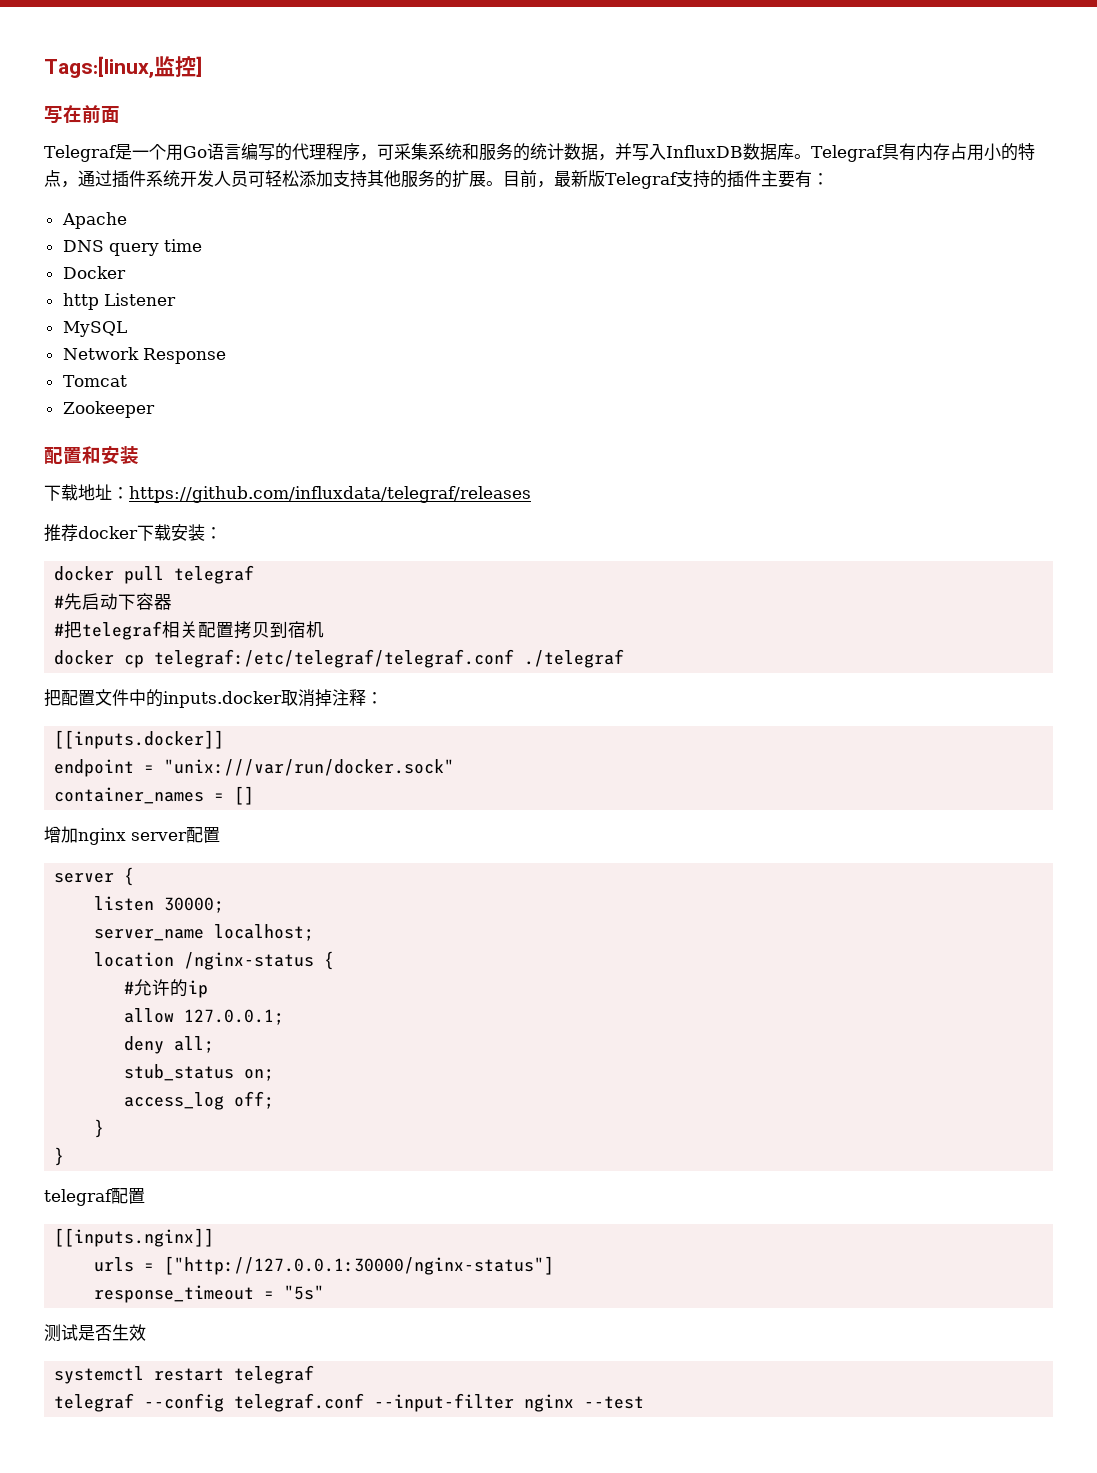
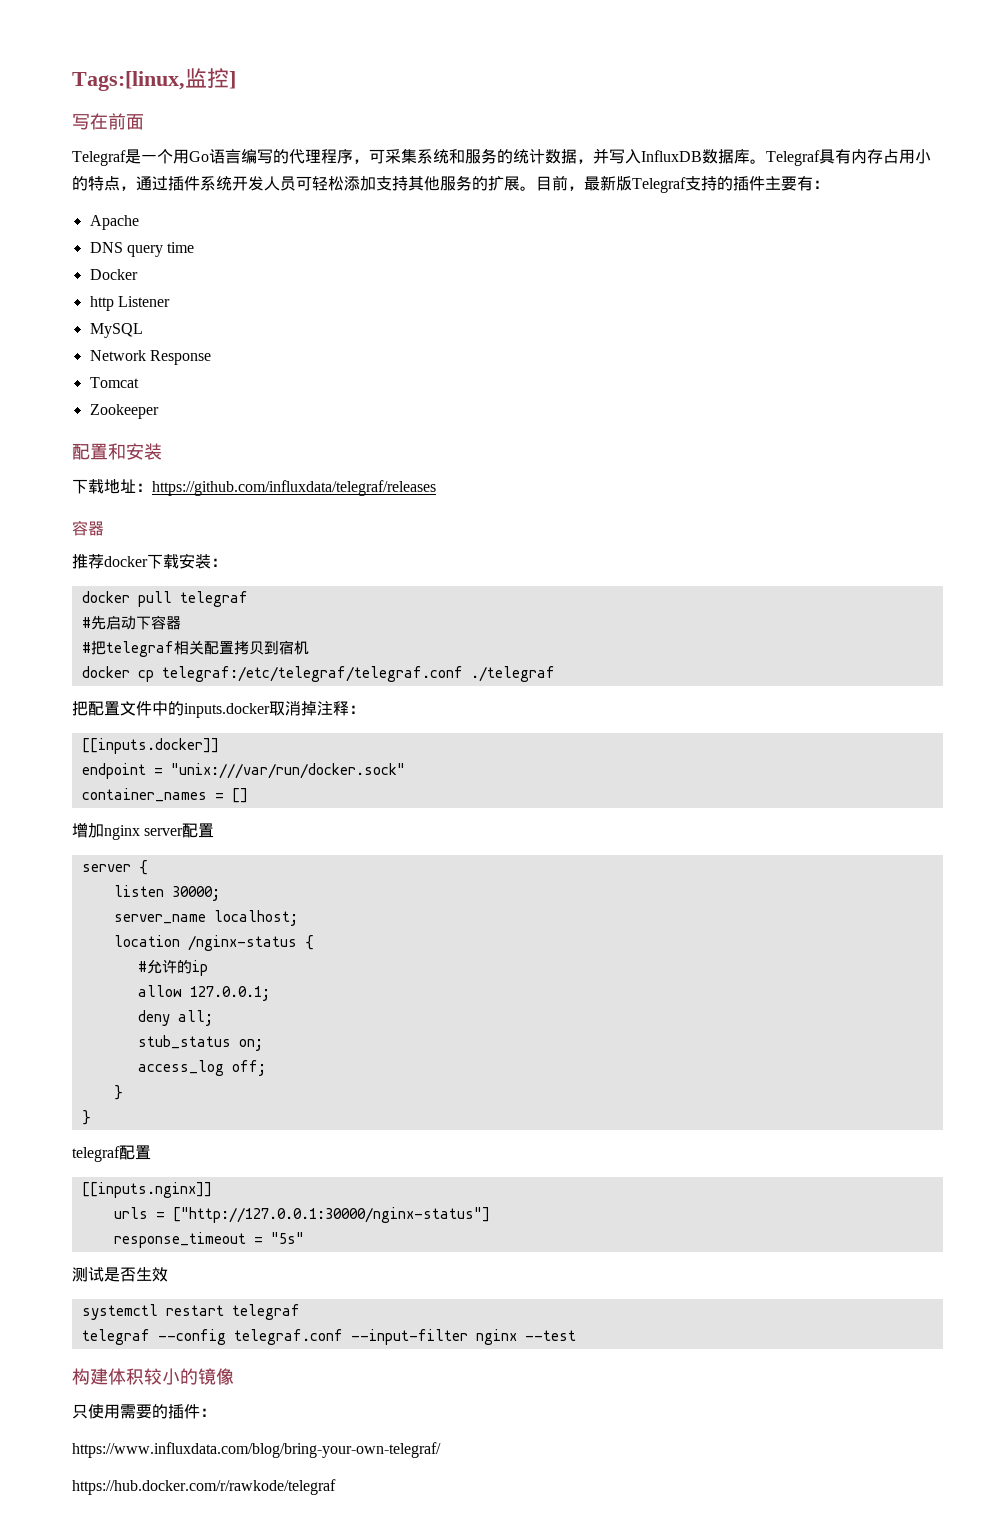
(531, 494) none -> [72,520,104,536] // 容器
(645, 1402) none -> [72,1368,234,1385] [72,1404,216,1419] [72,1442,441,1458] [72,1479,336,1495] // 构建体积较小的镜像 // 只使用需要的插件： // https://www.influxdata.com/blog/bring-your-own-telegraf/ // https://hub.docker.com/r/rawkode/telegraf

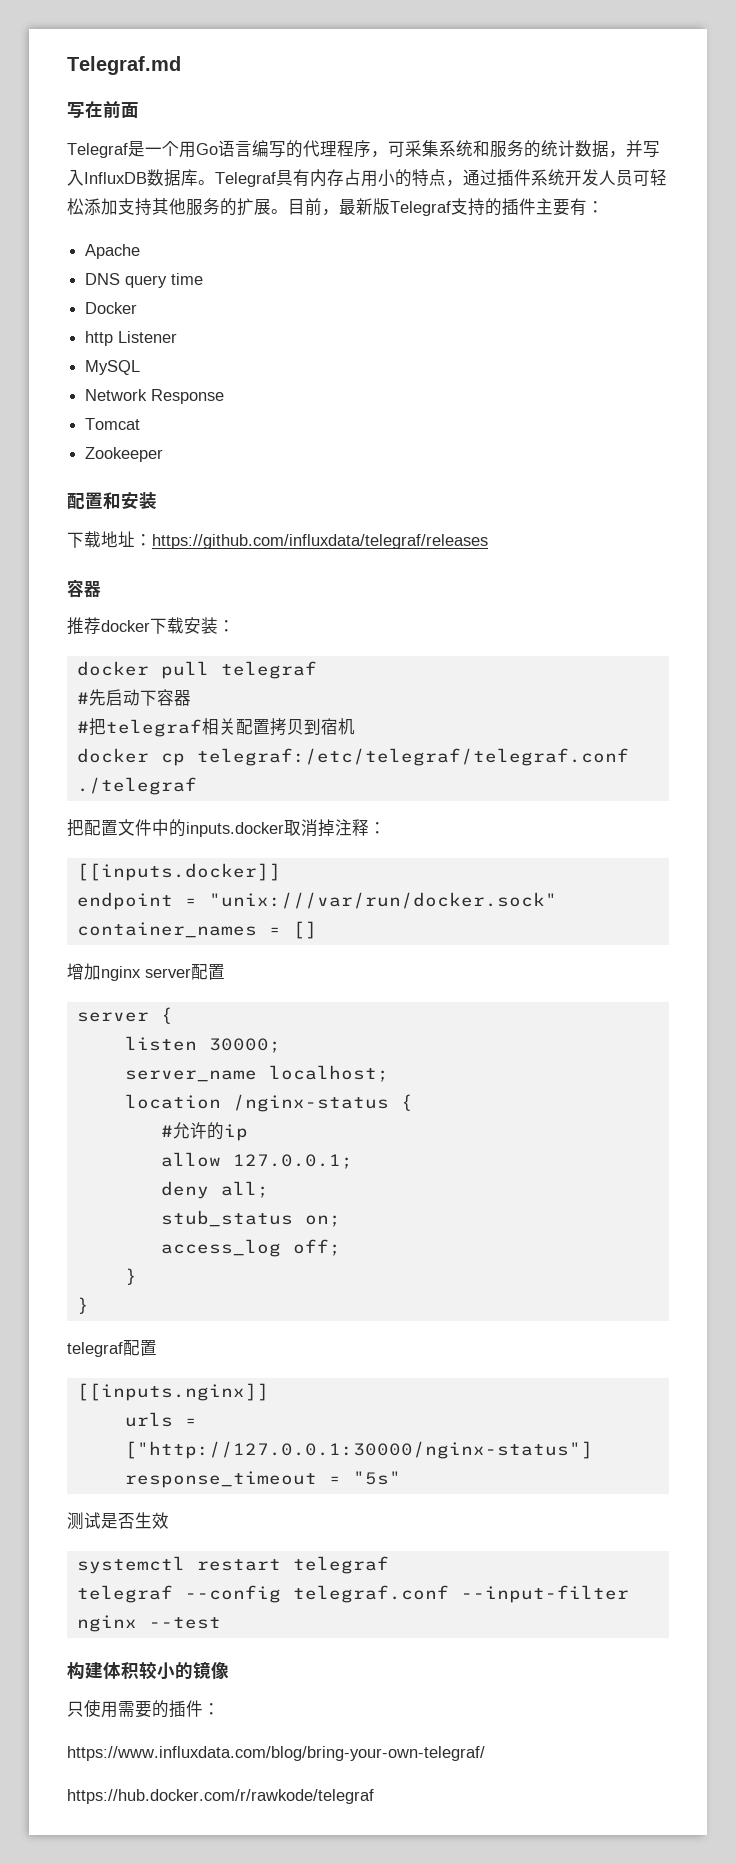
[72,68,236,91] Tags:[linux,监控] -> [67,56,181,75] Telegraf.md

